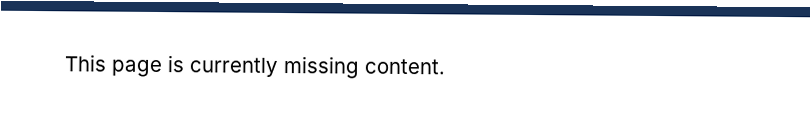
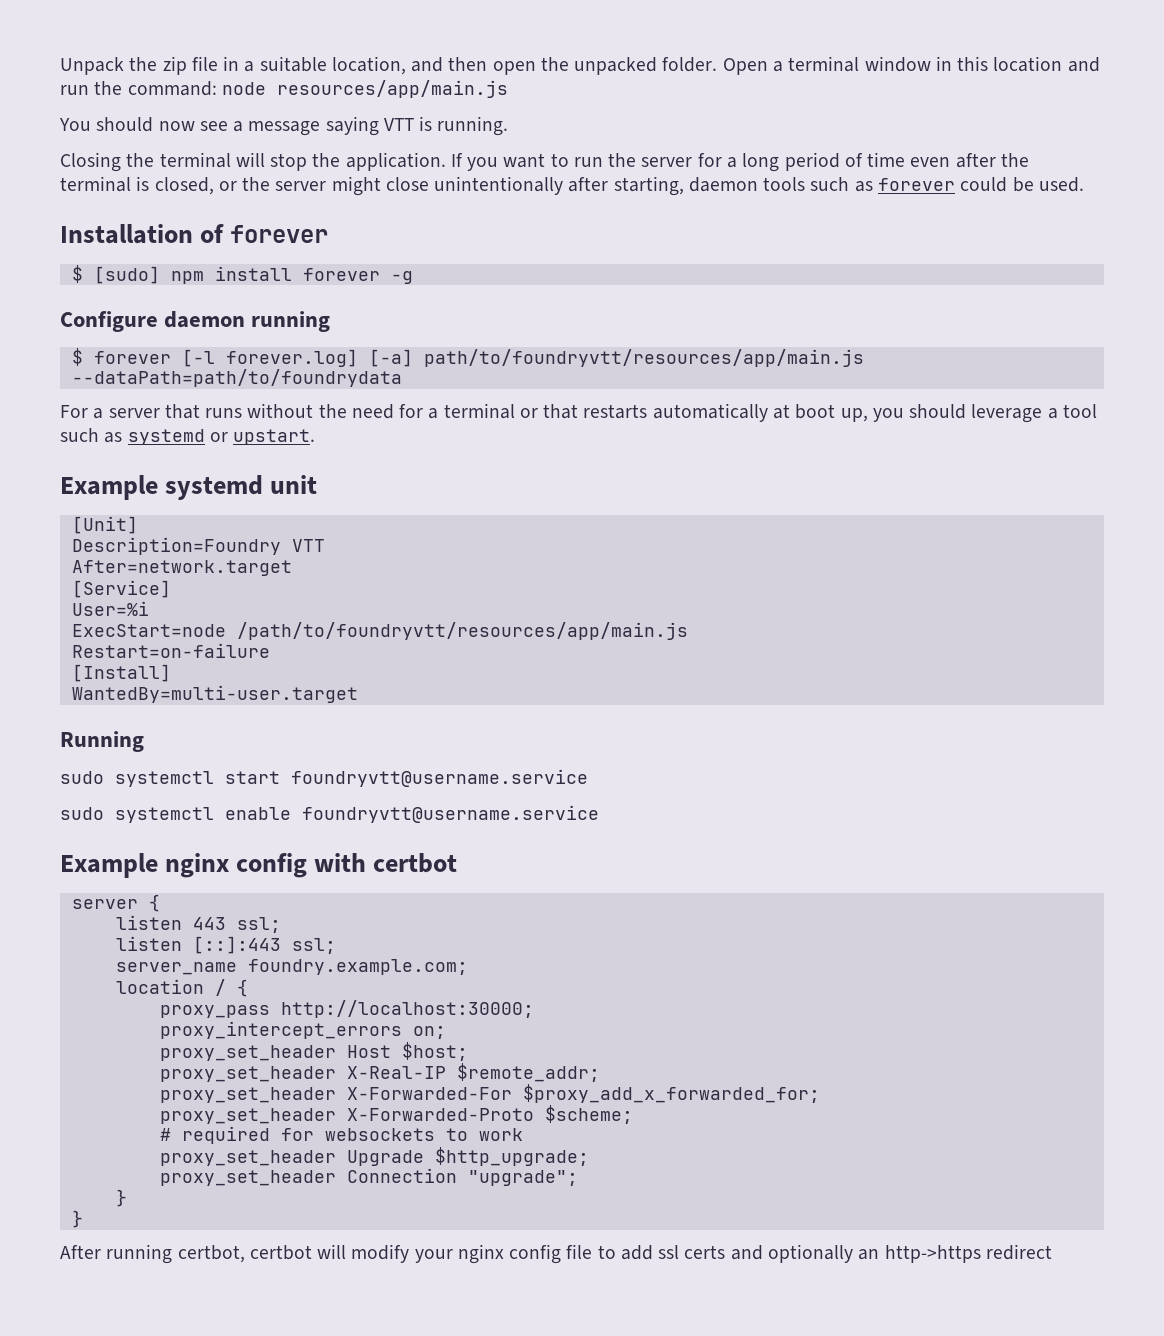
[64,54,445,79] This page is currently missing content. -> [60,56,1100,75] [60,80,508,98] [59,116,509,136] [60,152,1029,172] [60,176,1084,196] [60,224,329,244] [71,265,413,284] [60,311,331,332] [71,348,864,367] [71,369,402,387] [60,403,1097,423] [60,428,316,445] [60,475,318,500] [71,516,138,534] [71,537,325,555] [71,560,292,576] [71,580,171,598] [71,601,149,616] [71,622,688,640] [71,643,270,658] [71,664,171,682] [71,685,358,703] [60,731,144,752] [60,769,588,787] [60,805,599,823] [60,853,458,878] [71,894,160,912] [115,915,281,933] [115,936,336,954] [115,959,468,975] [115,979,248,997] [159,1000,534,1018] [159,1021,446,1039] [159,1042,468,1061] [159,1063,600,1082] [159,1084,820,1103] [159,1105,633,1124] [159,1126,523,1144] [159,1147,589,1166] [159,1168,578,1186] [115,1189,127,1207] [71,1210,83,1228] [60,1244,1052,1264] Unpack the zip file in a suitable location, and then open the unpacked folder. Open a terminal window in this location and run the command: node resources/app/main.js // You should now see a message saying VTT is running. // Closing the terminal will stop the application. If you want to run the server for a long period of time even after the terminal is closed, or the server might close unintentionally after starting, daemon tools such as forever could be used. // Installation of forever // $ [sudo] npm install forever -g // Configure daemon running // $ forever [-l forever.log] [-a] path/to/foundryvtt/resources/app/main.js --dataPath=path/to/foundrydata // For a server that runs without the need for a terminal or that restarts automatically at boot up, you should leverage a tool such as systemd or upstart. // Example systemd unit // [Unit] // Description=Foundry VTT // After=network.target // [Service] // User=%i // ExecStart=node /path/to/foundryvtt/resources/app/main.js // Restart=on-failure // [Install] // WantedBy=multi-user.target // Running // sudo systemctl start foundryvtt@username.service // sudo systemctl enable foundryvtt@username.service // Example nginx config with certbot // server { // listen 443 ssl; // listen [::]:443 ssl; // server_name foundry.example.com; // location / { // proxy_pass http://localhost:30000; // proxy_intercept_errors on; // proxy_set_header Host $host; // proxy_set_header X-Real-IP $remote_addr; // proxy_set_header X-Forwarded-For $proxy_add_x_forwarded_for; // proxy_set_header X-Forwarded-Proto $scheme; // # required for websockets to work // proxy_set_header Upgrade $http_upgrade; // proxy_set_header Connection "upgrade"; // } // } // After running certbot, certbot will modify your nginx config file to add ssl certs and optionally an http->https redirect

